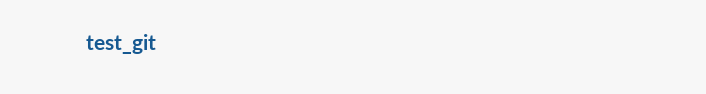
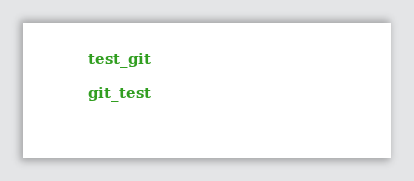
(156, 44) none -> [88,87,151,102] // git_test

